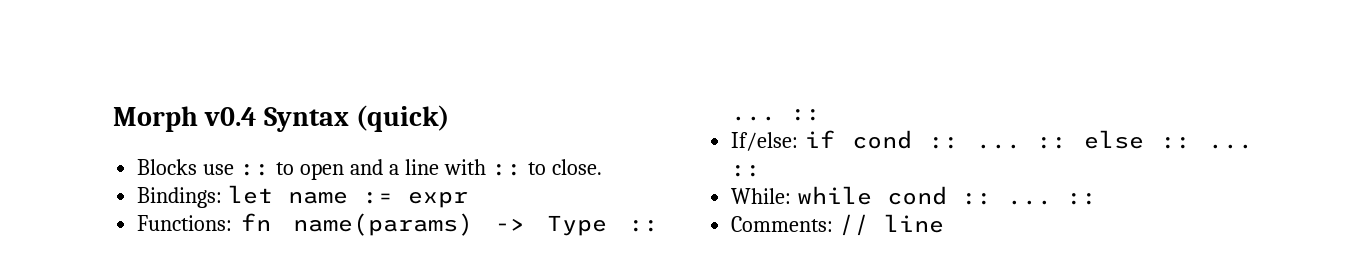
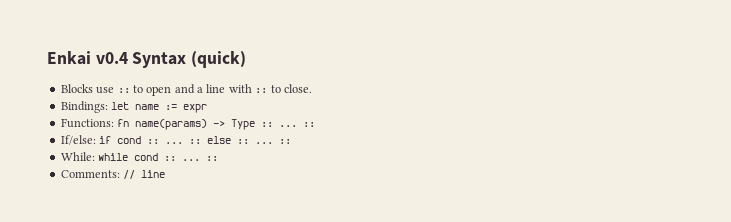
[113,106,198,132] Morph -> [47,51,91,65] Enkai

